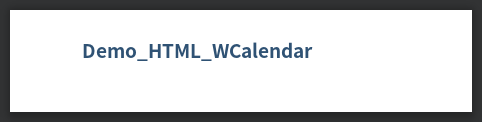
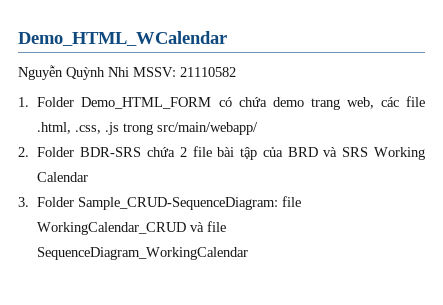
(313, 51) none -> [18,65,236,80] [18,96,426,110] [37,122,259,135] [18,146,426,160] [37,172,89,182] [18,196,302,210] [37,221,227,235] [37,247,249,260] // Nguyễn Quỳnh Nhi MSSV: 21110582 // 1. Folder Demo_HTML_FORM có chứa demo trang web, các file .html, .css, .js trong src/main/webapp/ // 2. Folder BDR-SRS chứa 2 file bài tập của BRD và SRS Working Calendar // 3. Folder Sample_CRUD-SequenceDiagram: file WorkingCalendar_CRUD và file SequenceDiagram_WorkingCalendar

